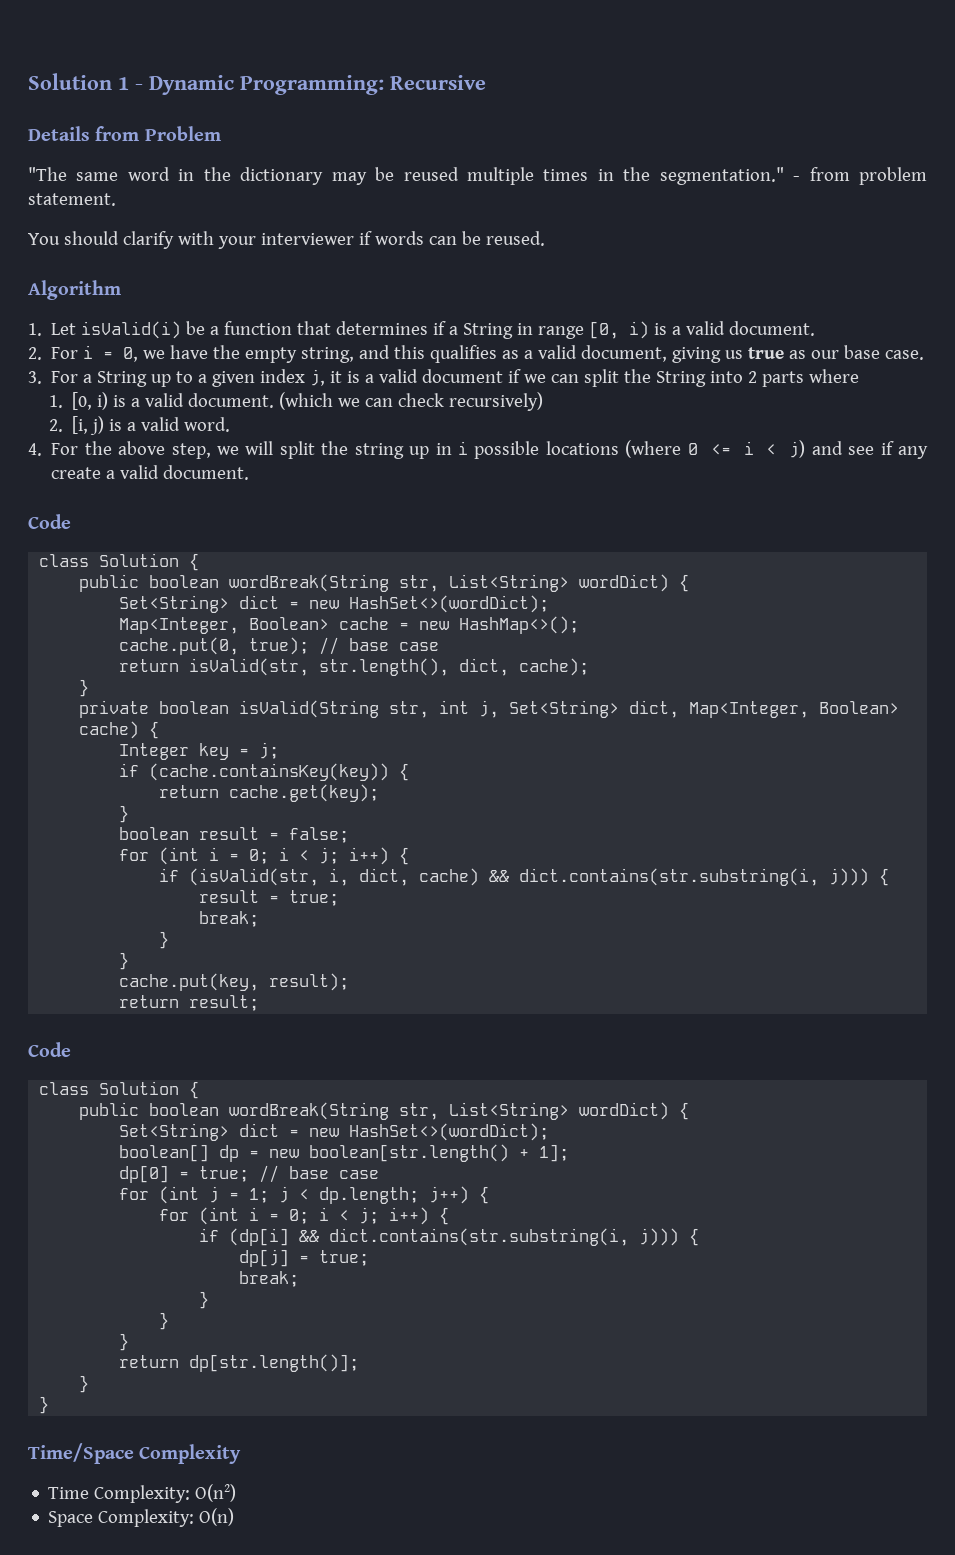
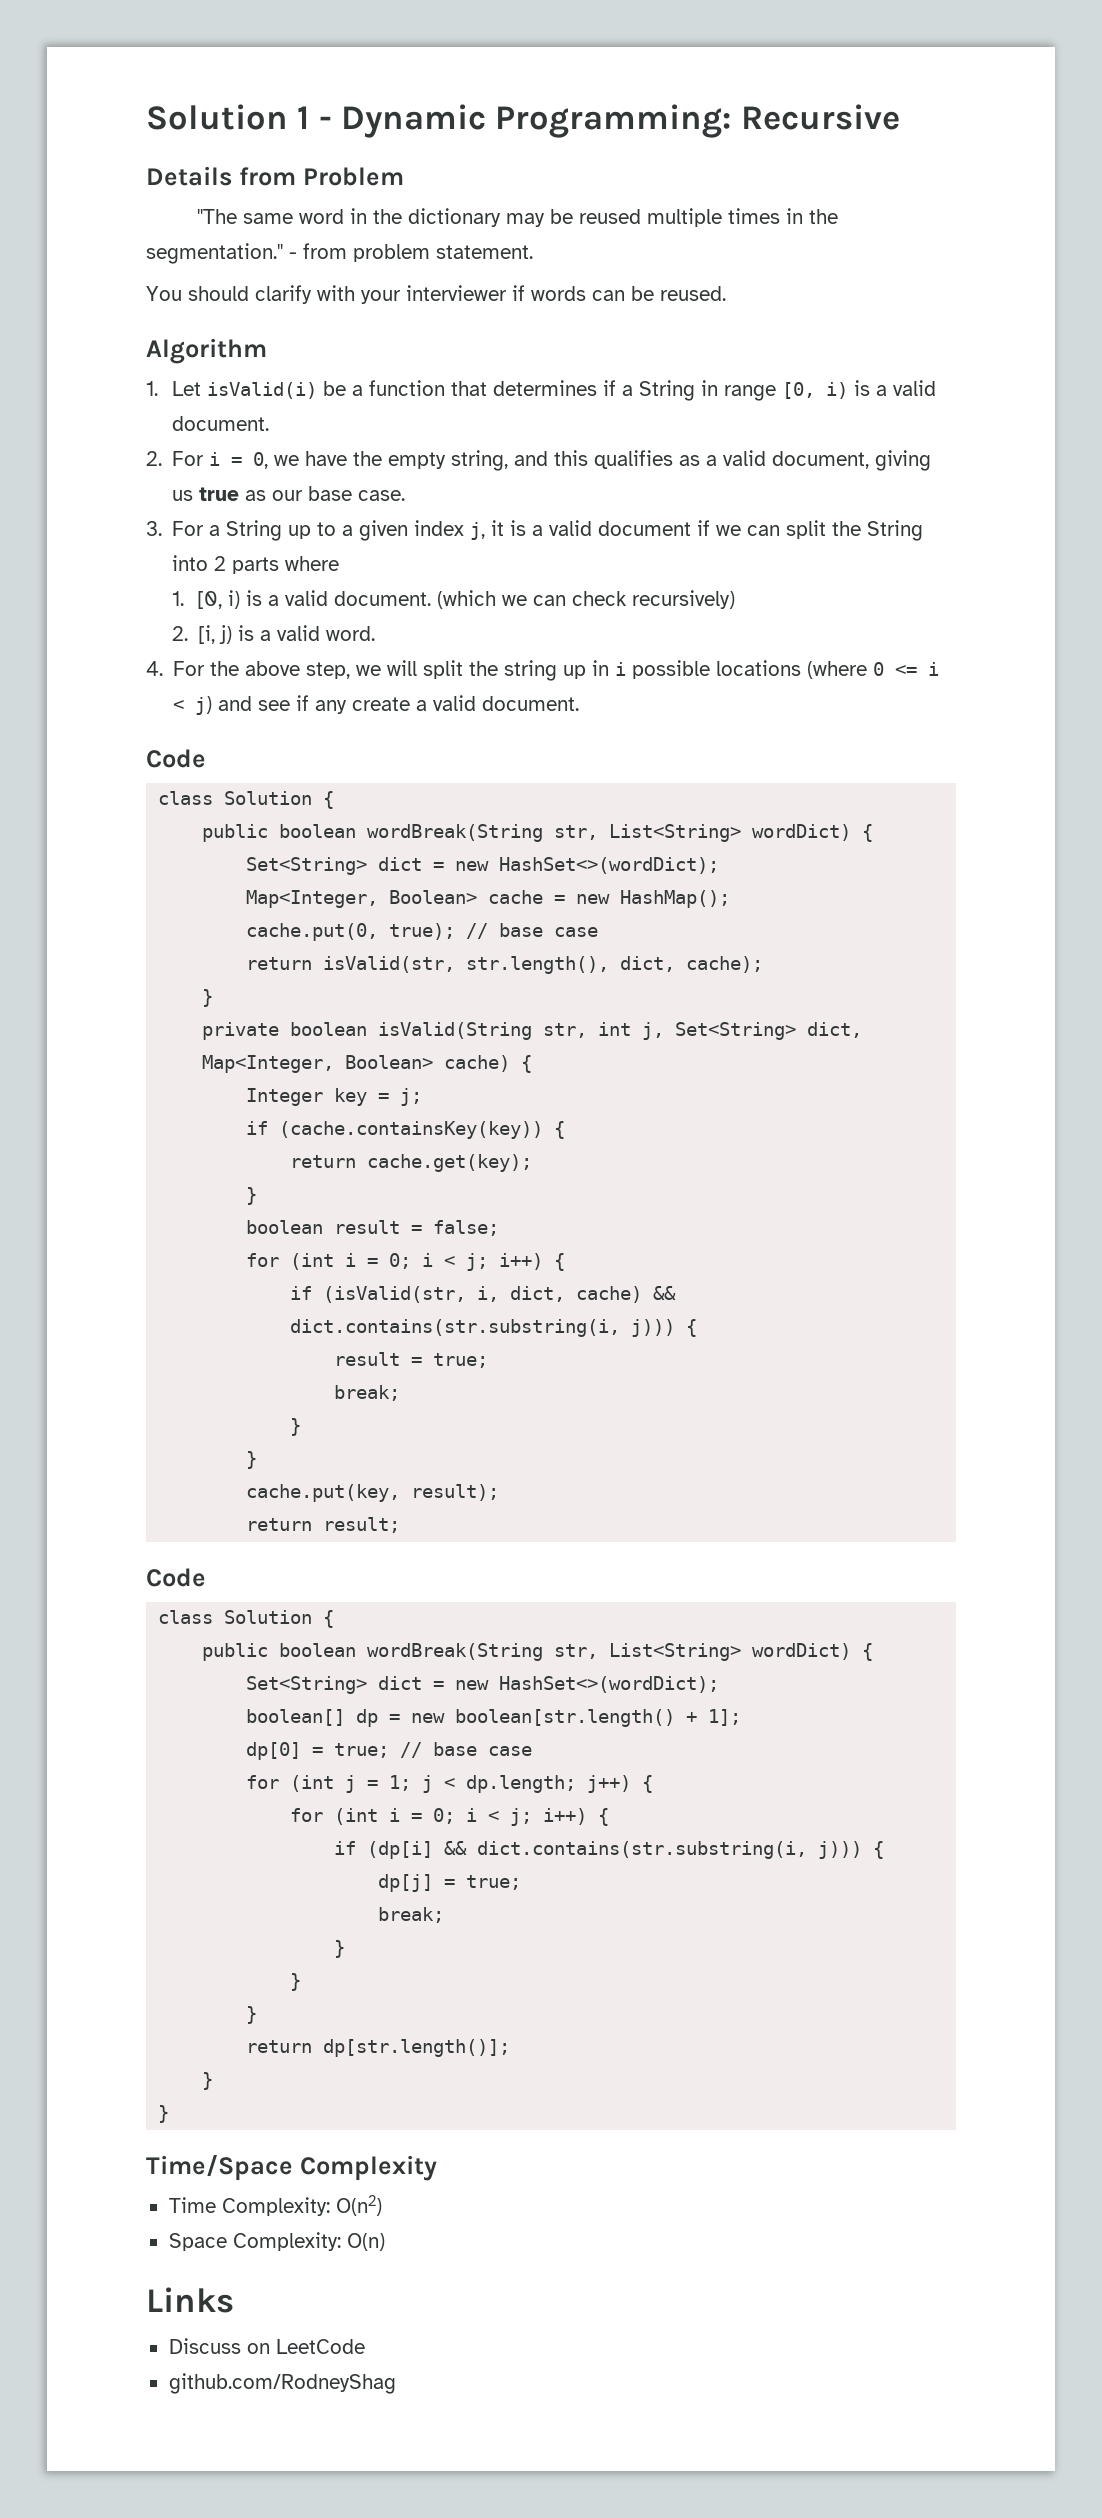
[459,616,580,634] HashMap<>(); -> [620,890,731,908] HashMap();
(235, 1517) none -> [146,2287,234,2313] [168,2338,365,2354] [168,2373,396,2394] // Links // Discuss on LeetCode // github.com/RodneyShag

